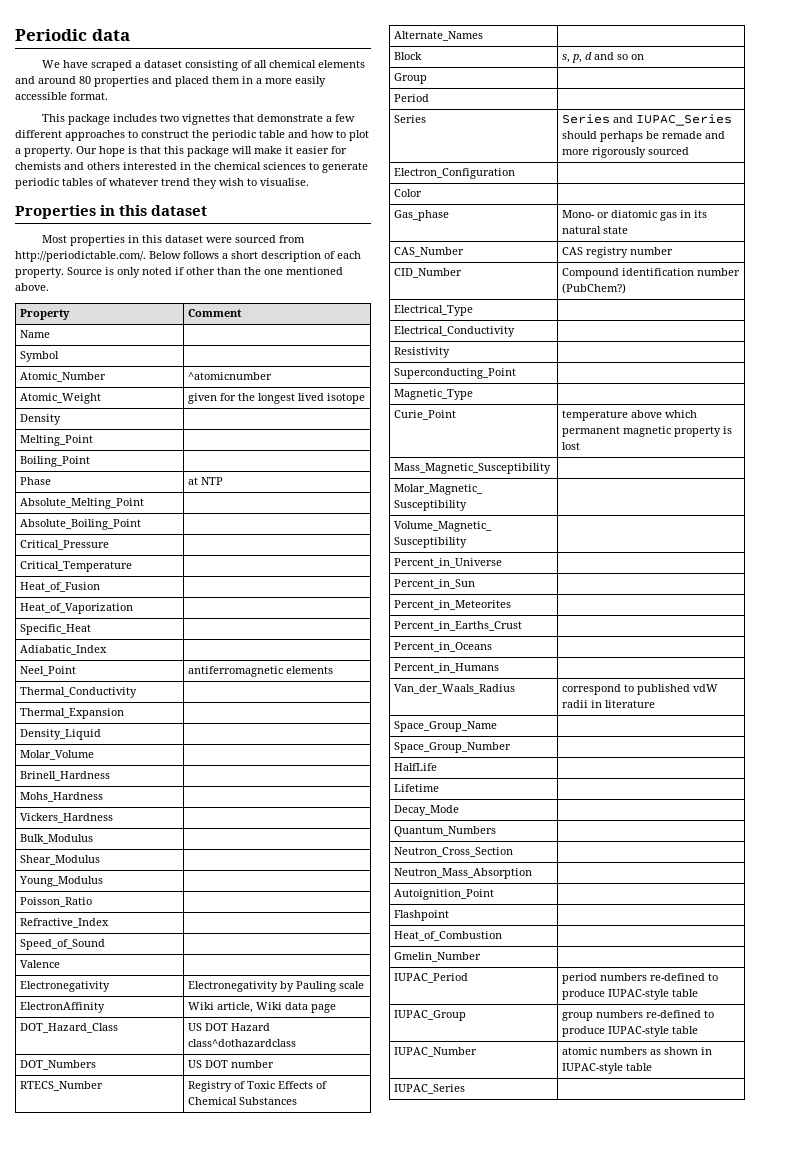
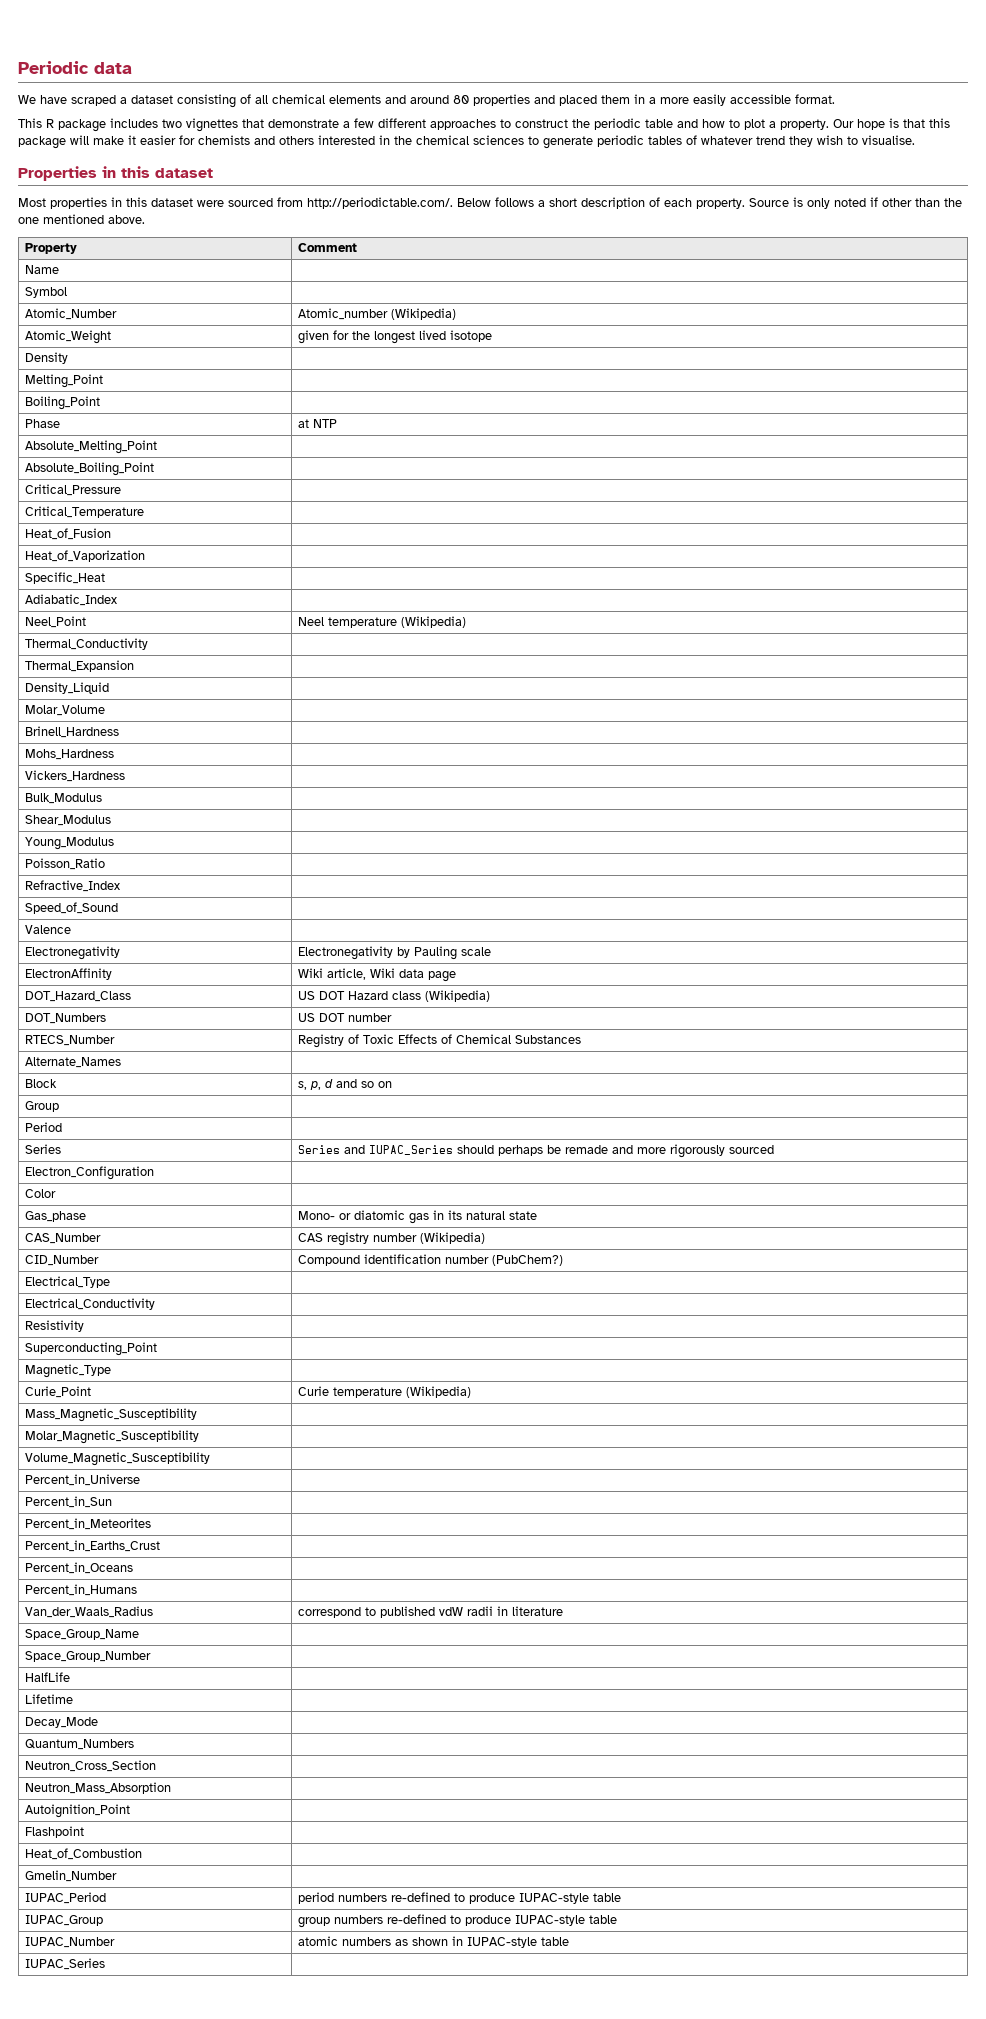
(66, 118) none -> [46,119,54,128] R
[188,372,273,380] ^atomicnumber -> [298,308,457,320] Atomic_number (Wikipedia)
[188,666,334,677] antiferromagnetic elements -> [298,616,467,628] Neel temperature (Wikipedia)
[188,1039,297,1047] class^dothazardclass -> [392,990,491,1002] class (Wikipedia)
(674, 251) none -> [420,1232,486,1244] (Wikipedia)
[562,410,698,421] [562,426,733,437] [562,442,581,450] temperature above which permanent magnetic property is lost -> [298,1386,472,1398] Curie temperature (Wikipedia)

